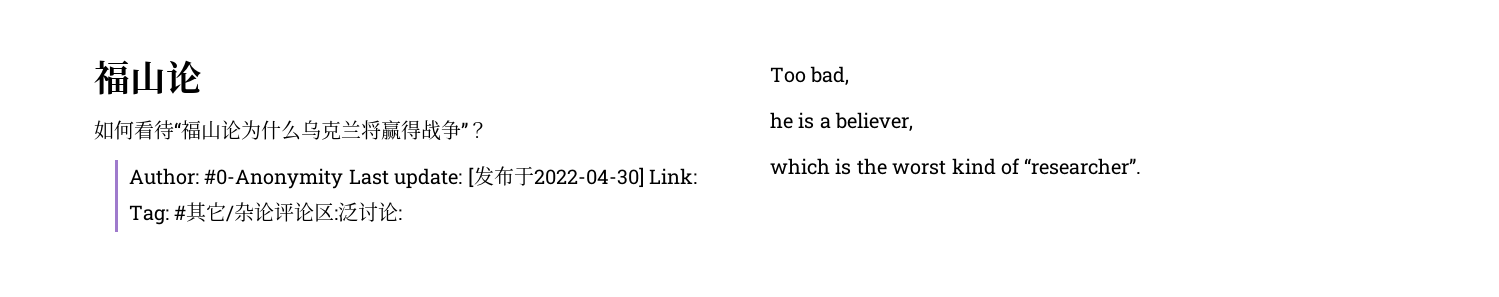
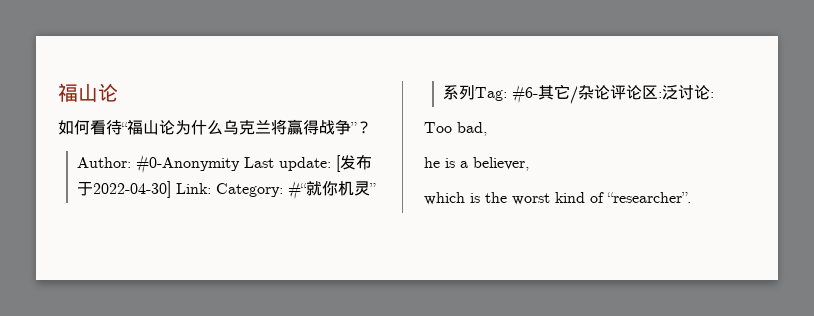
[128,205,187,225] Tag: # -> [216,180,377,200] [443,84,539,104] Category: #“就你机灵”系列Tag: #6-

